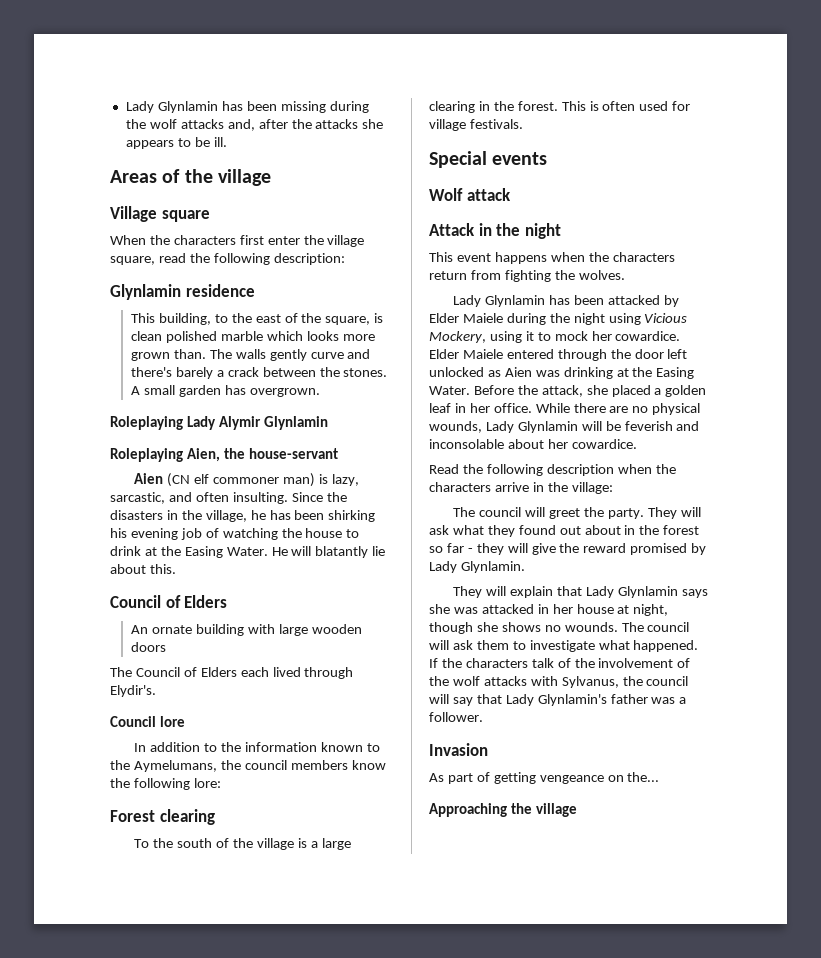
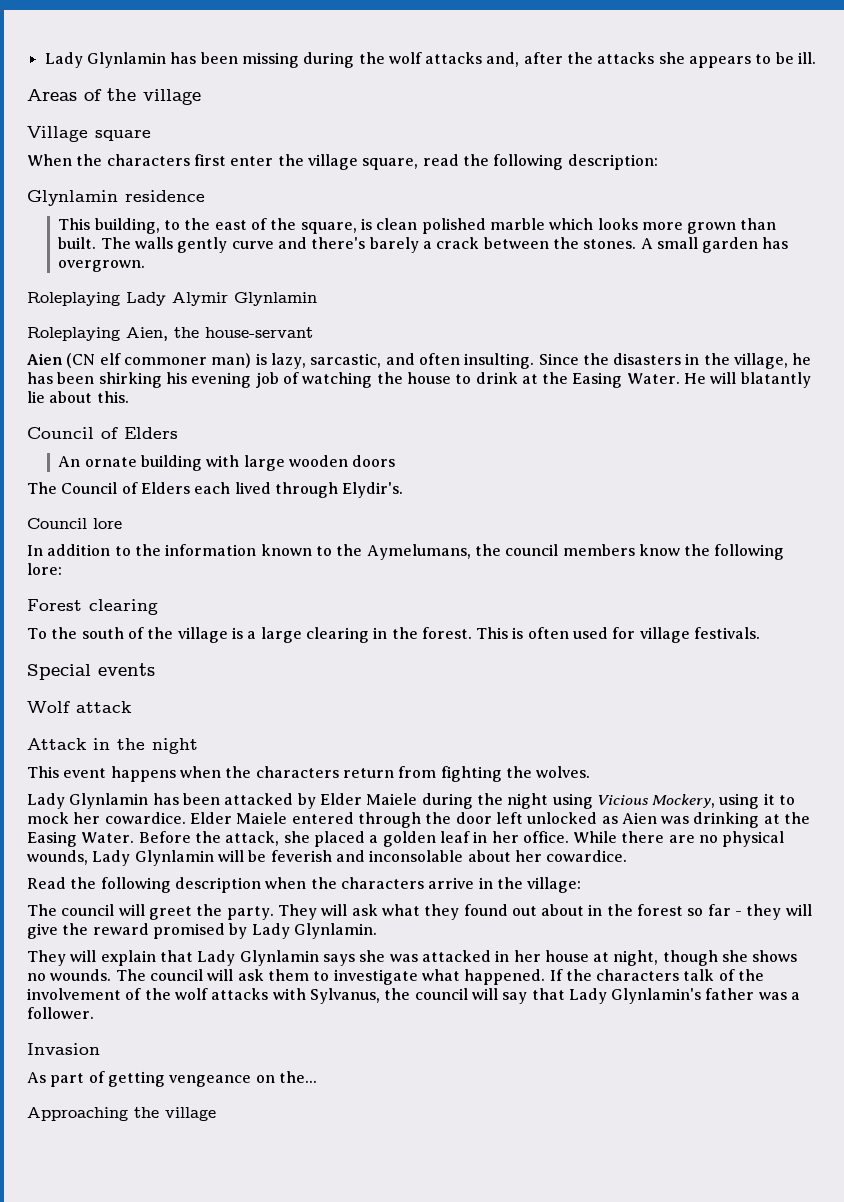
[173,349,206,359] than. -> [740,218,777,230] [58,237,97,249] than built.

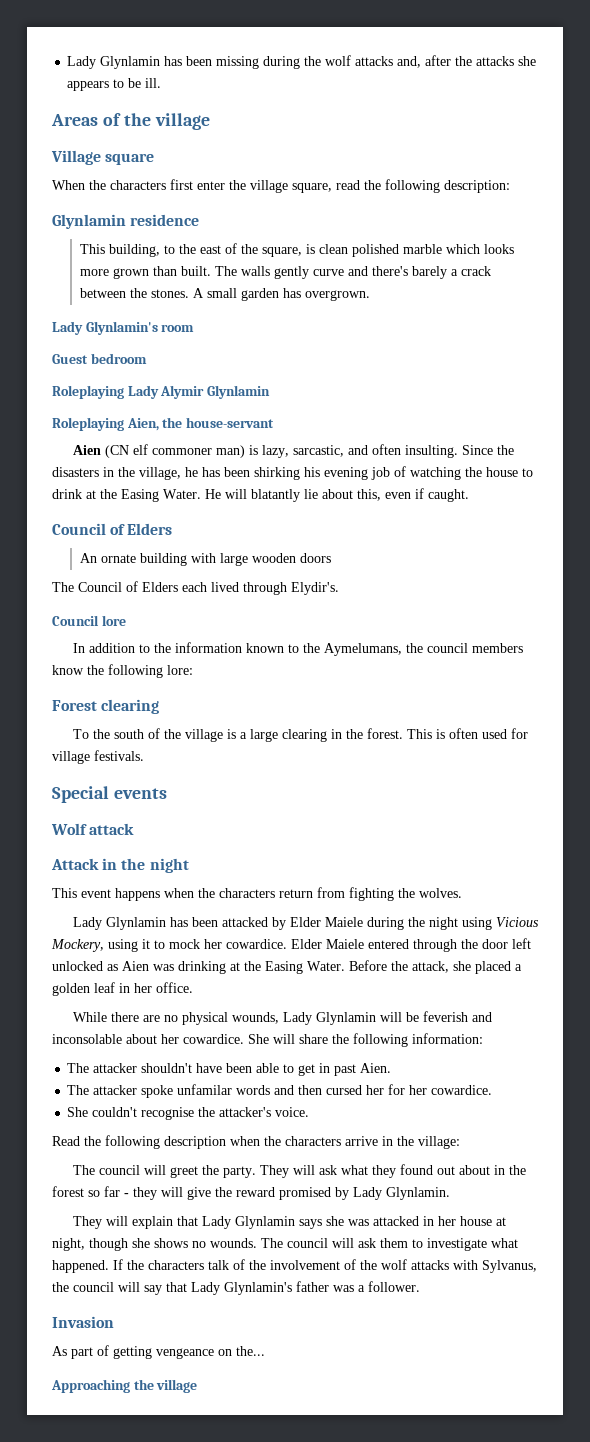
(146, 266) none -> [52,321,195,335] [52,353,147,364] // Lady Glynlamin's room // Guest bedroom
[96,391,129,403] this. -> [357,488,469,502] this, even if caught.
(569, 837) none -> (193, 987) //
(628, 856) none -> [248,1033,483,1047] [67,1063,392,1076] [67,1084,493,1098] [67,1107,310,1120] She will share the following information: // The attacker shouldn't have been able to get in past Aien. // The attacker spoke unfamilar words and then cursed her for her cowardice. // She couldn't recognise the attacker's voice.

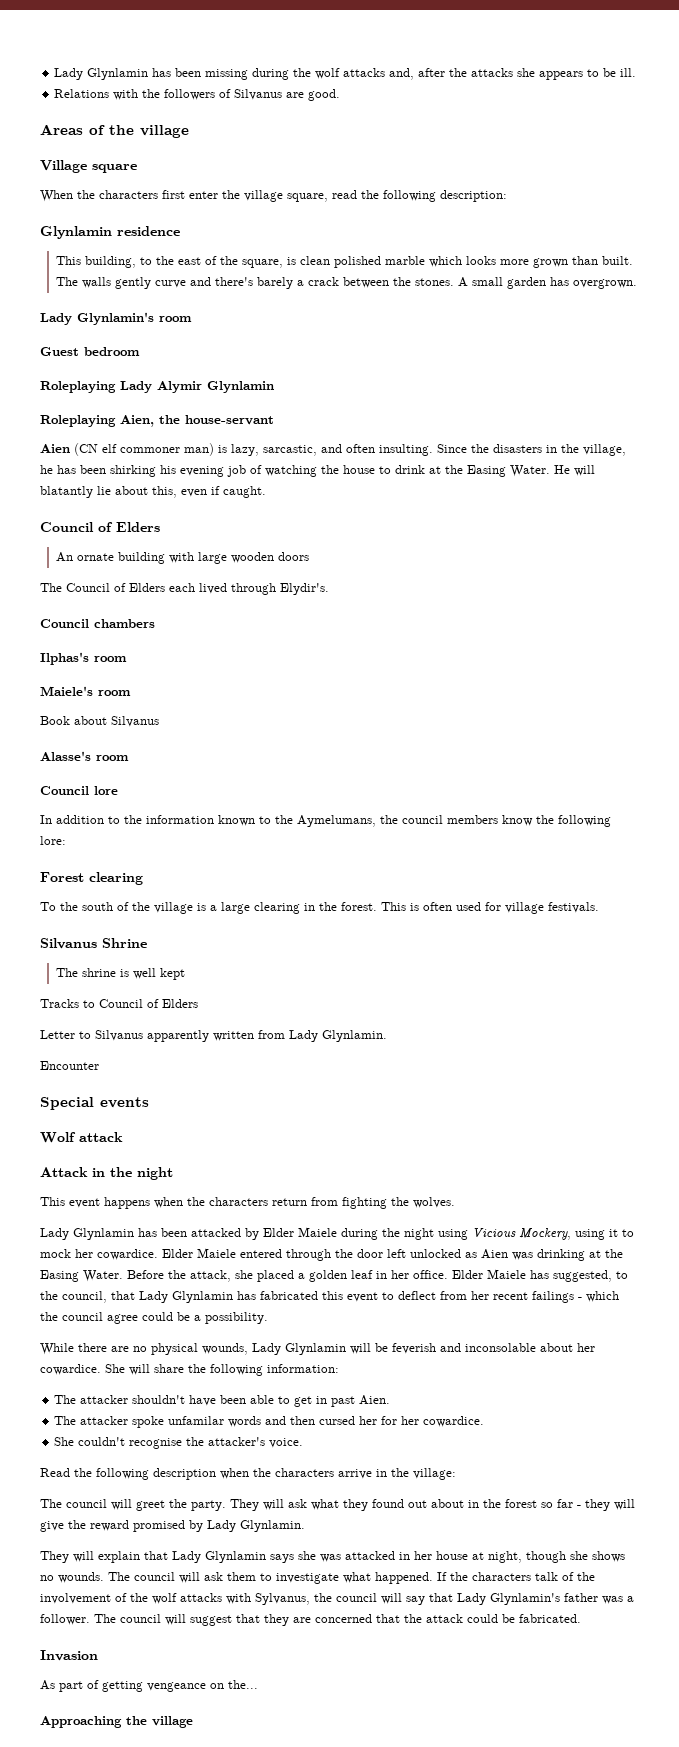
(162, 83) none -> [54,89,341,101] // Relations with the followers of Silvanus are good.
(339, 588) none -> [40,619,155,628] [40,652,127,665] [40,686,131,696] [40,716,159,727] [40,751,129,761] // Council chambers // Ilphas's room // Maiele's room // Book about Silvanus // Alasse's room
(144, 755) none -> [40,938,147,949] [55,968,185,980] [40,999,198,1008] [40,1030,387,1042] [40,1061,99,1070] // Silvanus Shrine // The shrine is well kept // Tracks to Council of Elders // Letter to Silvanus apparently written from Lady Glynlamin. // Encounter
(193, 987) none -> [452,1269,628,1282] [40,1291,619,1303] [40,1312,268,1324] Elder Maiele has suggested, to the council, that Lady Glynlamin has fabricated this event to deflect from her recent failings - which the council agree could be a possibility.
(420, 1286) none -> [94,1614,581,1626] The council will suggest that they are concerned that the attack could be fabricated.

